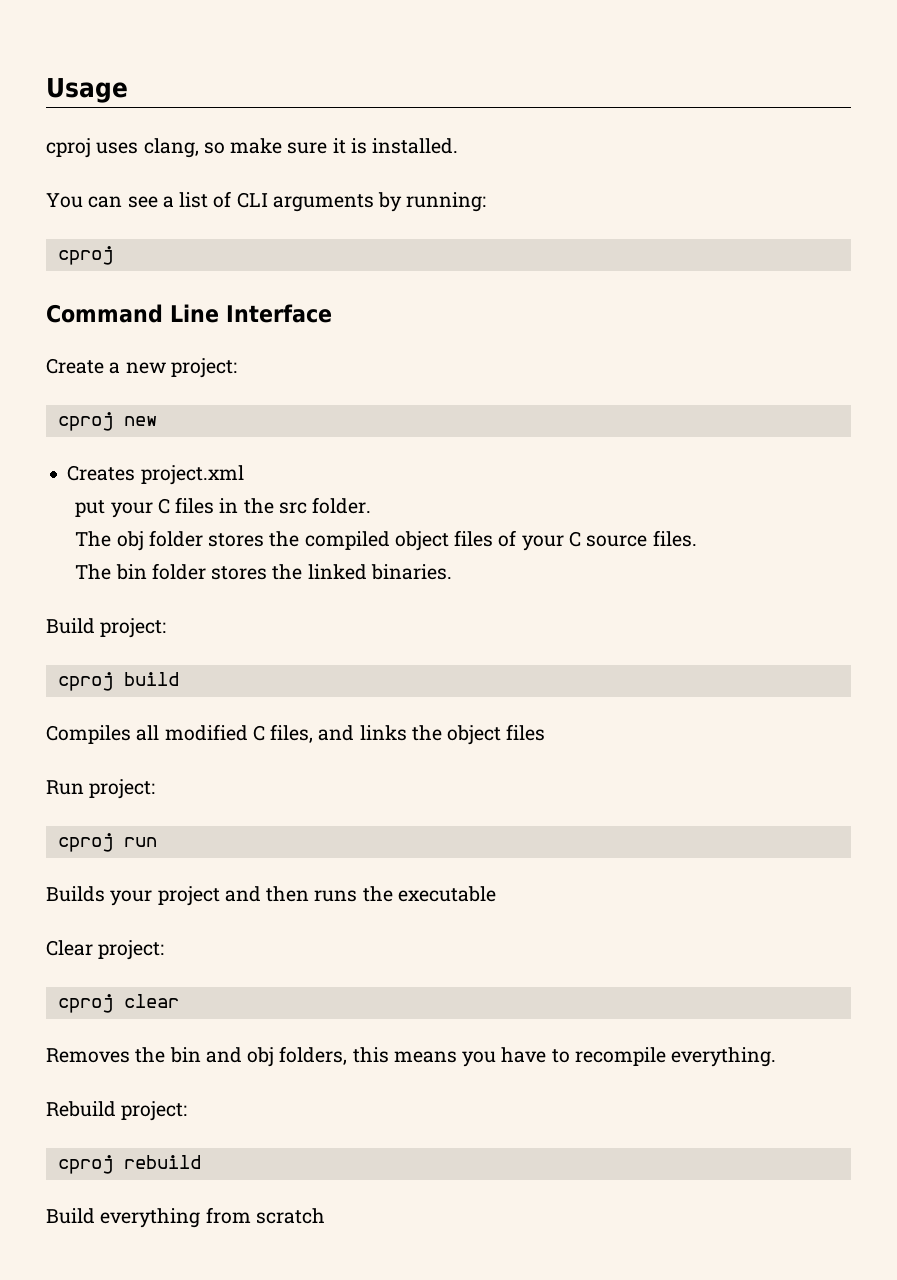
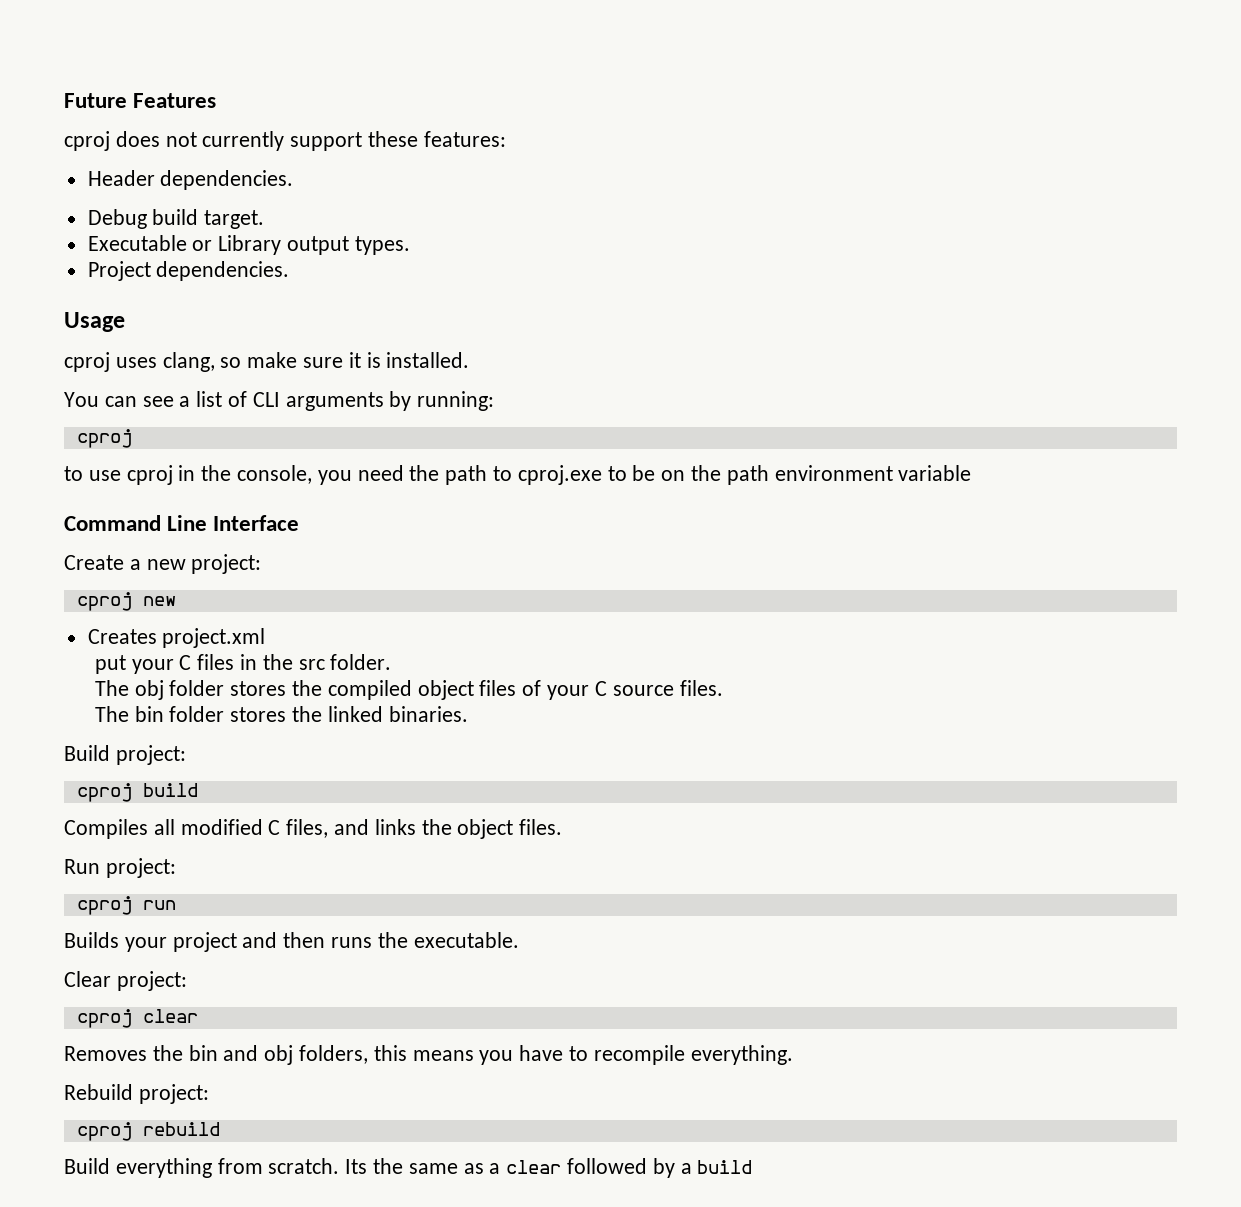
(46, 90) none -> [64,93,217,108] [64,131,506,151] [87,170,294,190] [87,209,265,229] [87,235,410,255] [87,261,290,281] Future Features // cproj does not currently support these features: // Header dependencies. // Debug build target. // Executable or Library output types. // Project dependencies. //
(113, 255) none -> [64,465,972,485] // to use cproj in the console, you need the path to cproj.exe to be on the path environment variable
[506,724,546,741] files -> [519,819,563,835] files.
[397,886,496,902] executable -> [413,932,519,948] executable.
[255,1208,325,1224] scratch -> [268,1158,753,1178] scratch. Its the same as a clear followed by a build

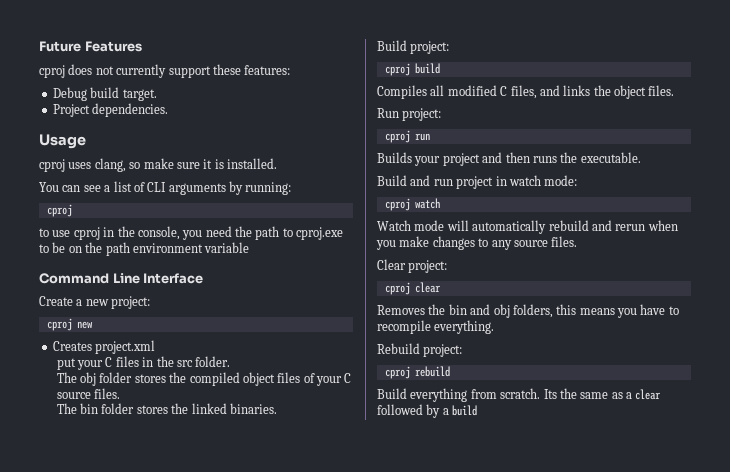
[87,170,294,190] // Header dependencies. -> (291, 70) none
[87,235,410,255] // Executable or Library output types. -> (157, 95) none
(519, 940) none -> [377,175,578,189] [384,198,440,211] [377,220,678,234] [376,236,578,250] // Build and run project in watch mode: // cproj watch // Watch mode will automatically rebuild and rerun when you make changes to any source files.

